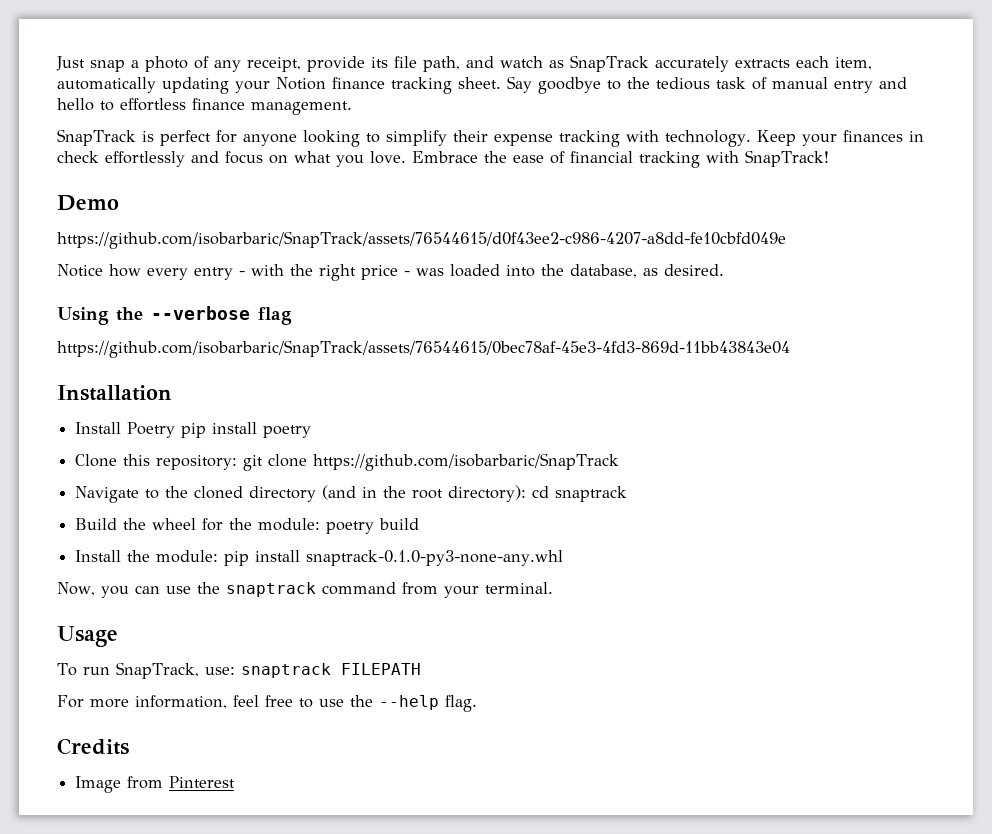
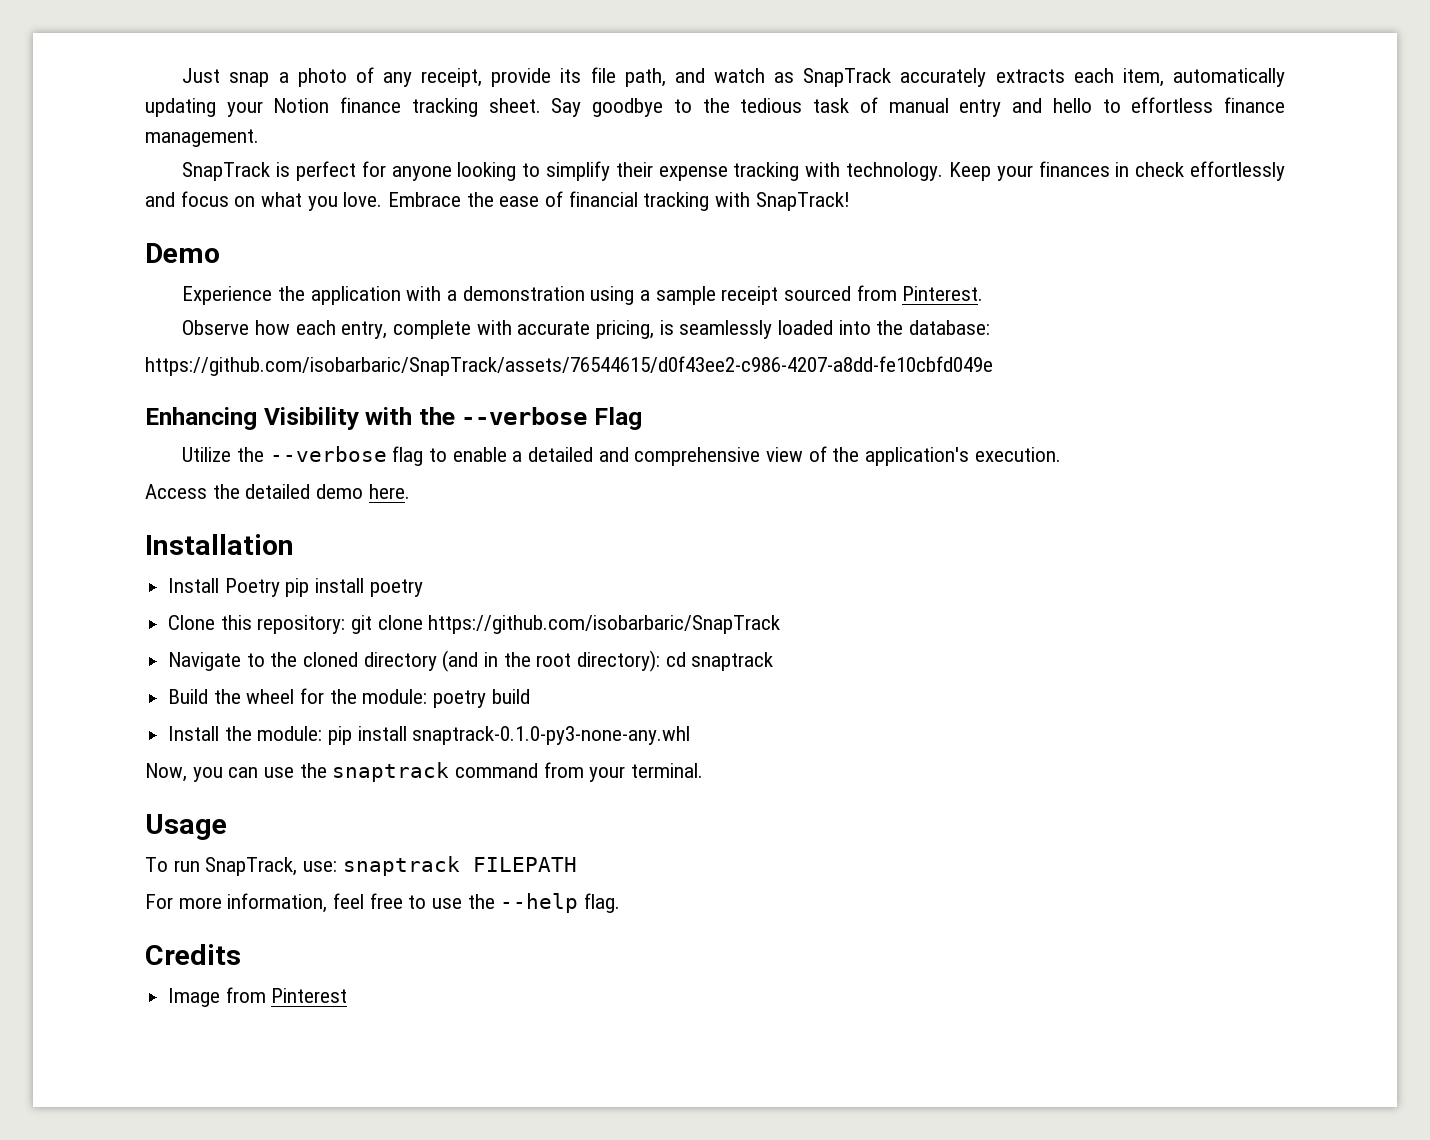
[57,231,786,249] [57,264,724,281] [57,306,292,325] [57,340,790,358] https://github.com/isobarbaric/SnapTrack/assets/76544615/d0f43ee2-c986-4207-a8dd-fe10cbfd049e // Notice how every entry - with the right price - was loaded into the database, as desired. // Using the --verbose flag // https://github.com/isobarbaric/SnapTrack/assets/76544615/0bec78af-45e3-4fd3-869d-11bb43843e04 -> [182,285,984,305] [182,320,990,339] [145,356,993,376] [145,407,643,430] [182,446,1061,466] [145,484,410,499] Experience the application with a demonstration using a sample receipt sourced from Pinterest. // Observe how each entry, complete with accurate pricing, is seamlessly loaded into the database: // https://github.com/isobarbaric/SnapTrack/assets/76544615/d0f43ee2-c986-4207-a8dd-fe10cbfd049e // Enhancing Visibility with the --verbose Flag // Utilize the --verbose flag to enable a detailed and comprehensive view of the application's execution. // Access the detailed demo here.

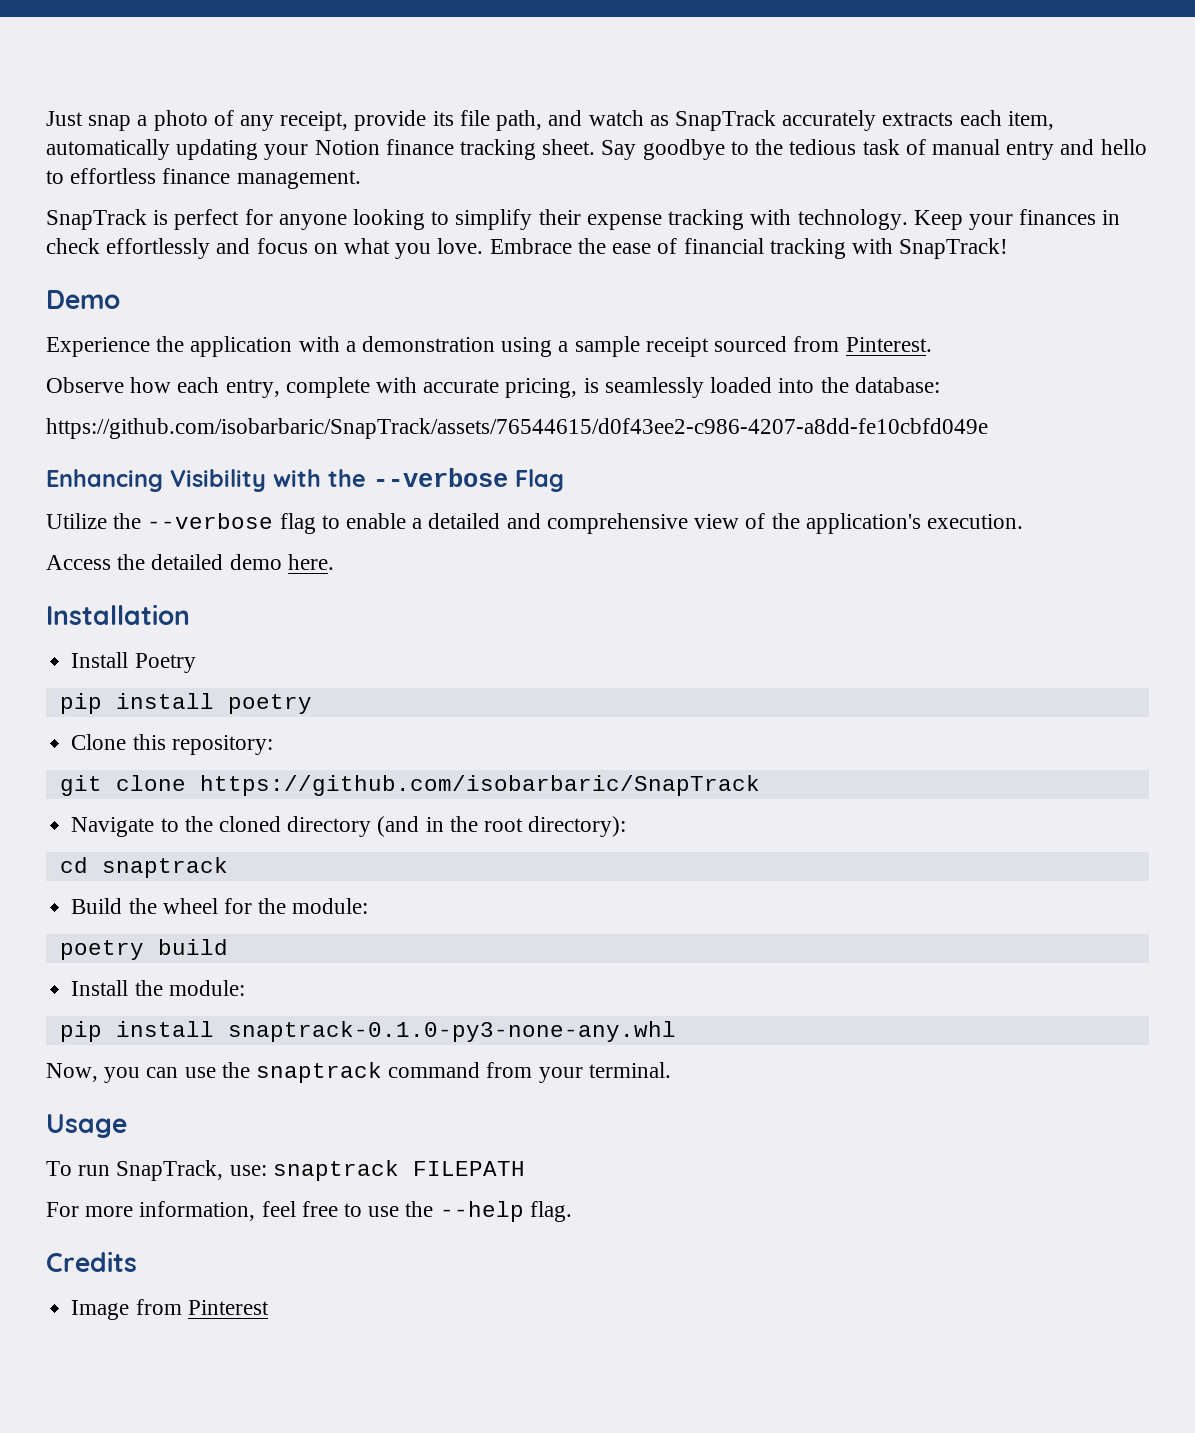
(280, 587) none -> (196, 663) //
(346, 624) none -> (273, 745) //
(661, 661) none -> (627, 826) //
(428, 696) none -> (369, 906) //
(323, 733) none -> (245, 988) //

